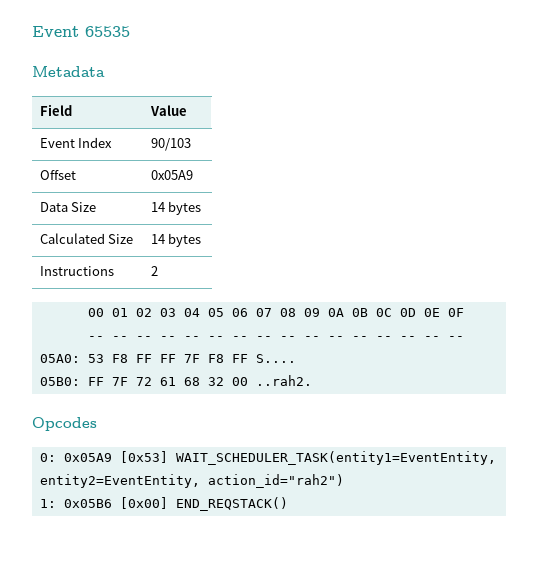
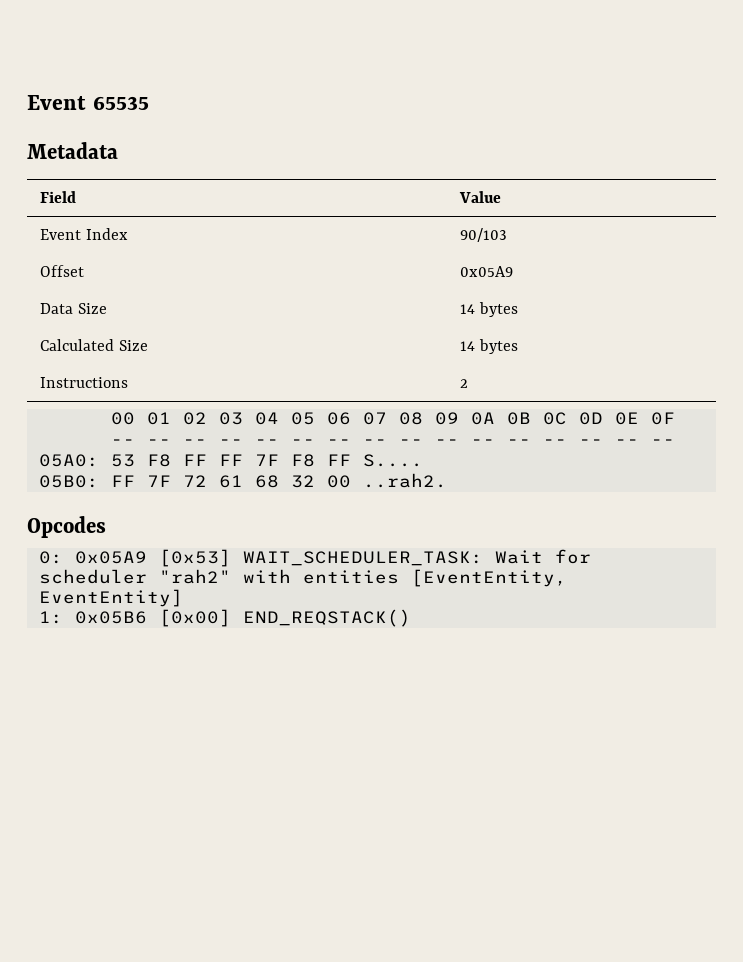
[175,451,496,465] [39,474,344,488] WAIT_SCHEDULER_TASK(entity1=EventEntity, entity2=EventEntity, action_id="rah2") -> [243,549,591,566] [39,569,567,587] [39,589,183,607] WAIT_SCHEDULER_TASK: Wait for scheduler "rah2" with entities [EventEntity, EventEntity]

